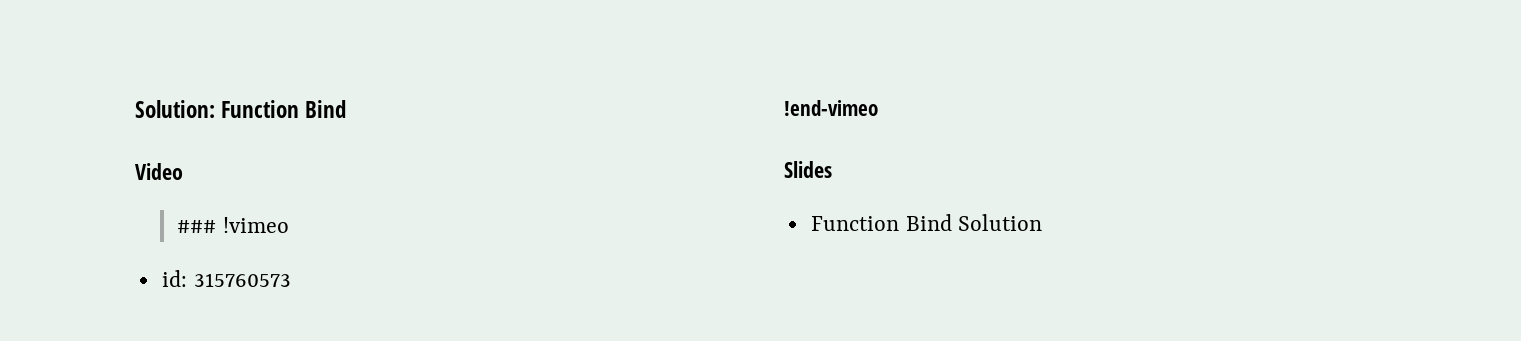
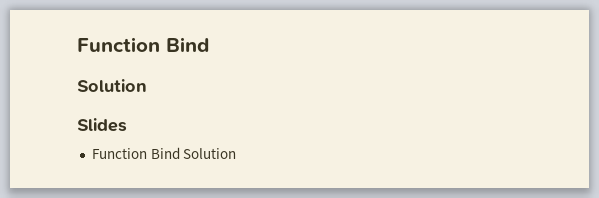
[135,100,215,118] Solution: -> (77, 44) none
[135,163,183,180] [177,217,289,233] [161,270,291,287] [784,100,878,116] Video // ### !vimeo // id: 315760573 // !end-vimeo -> [77,79,147,92] Solution

